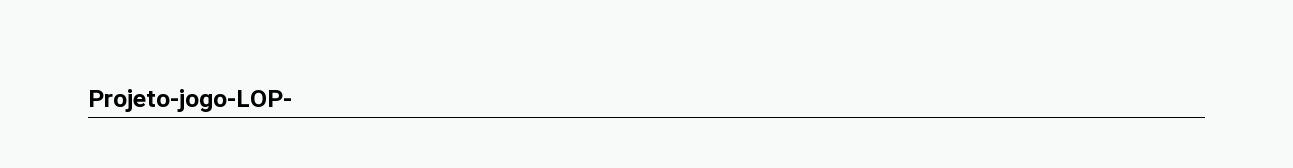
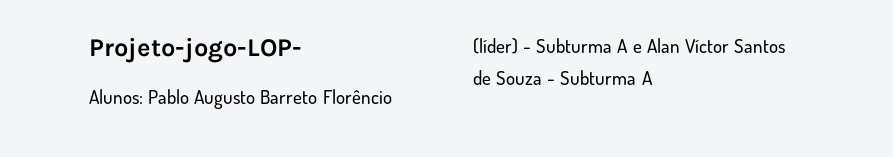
(292, 100) none -> [89,89,392,109] [473,38,785,54] [473,70,653,85] // Alunos: Pablo Augusto Barreto Florêncio (líder) - Subturma A e Alan Víctor Santos de Souza - Subturma A

